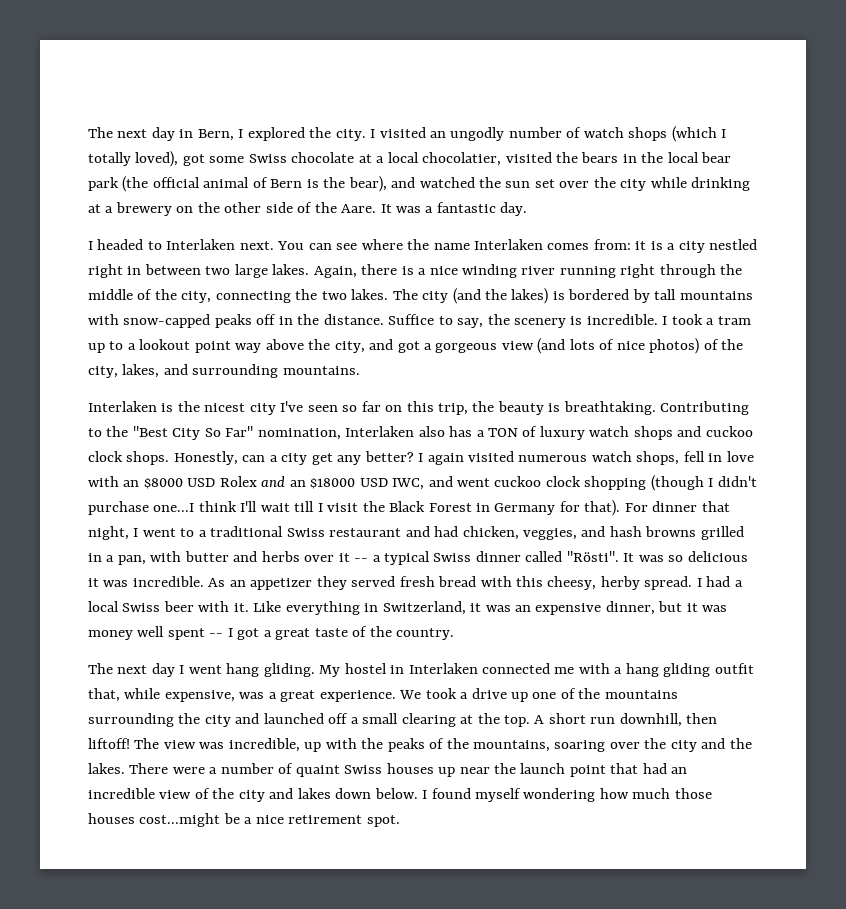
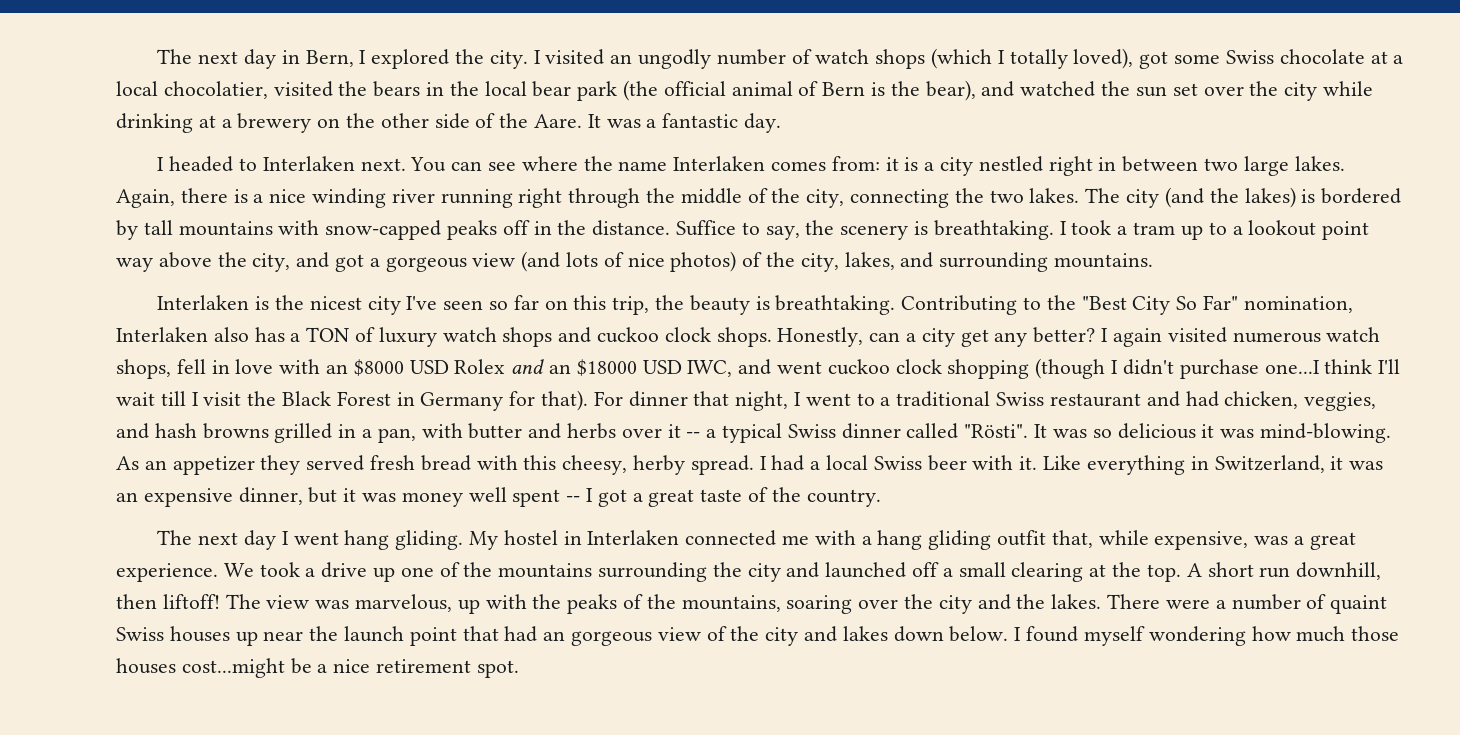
[586,314,658,325] incredible. -> [933,220,1054,240] breathtaking.
[132,576,204,587] incredible. -> [1259,423,1391,443] mind-blowing.
[228,738,300,752] incredible, -> [355,594,453,612] marvelous,
[88,788,155,799] incredible -> [571,631,653,646] gorgeous

